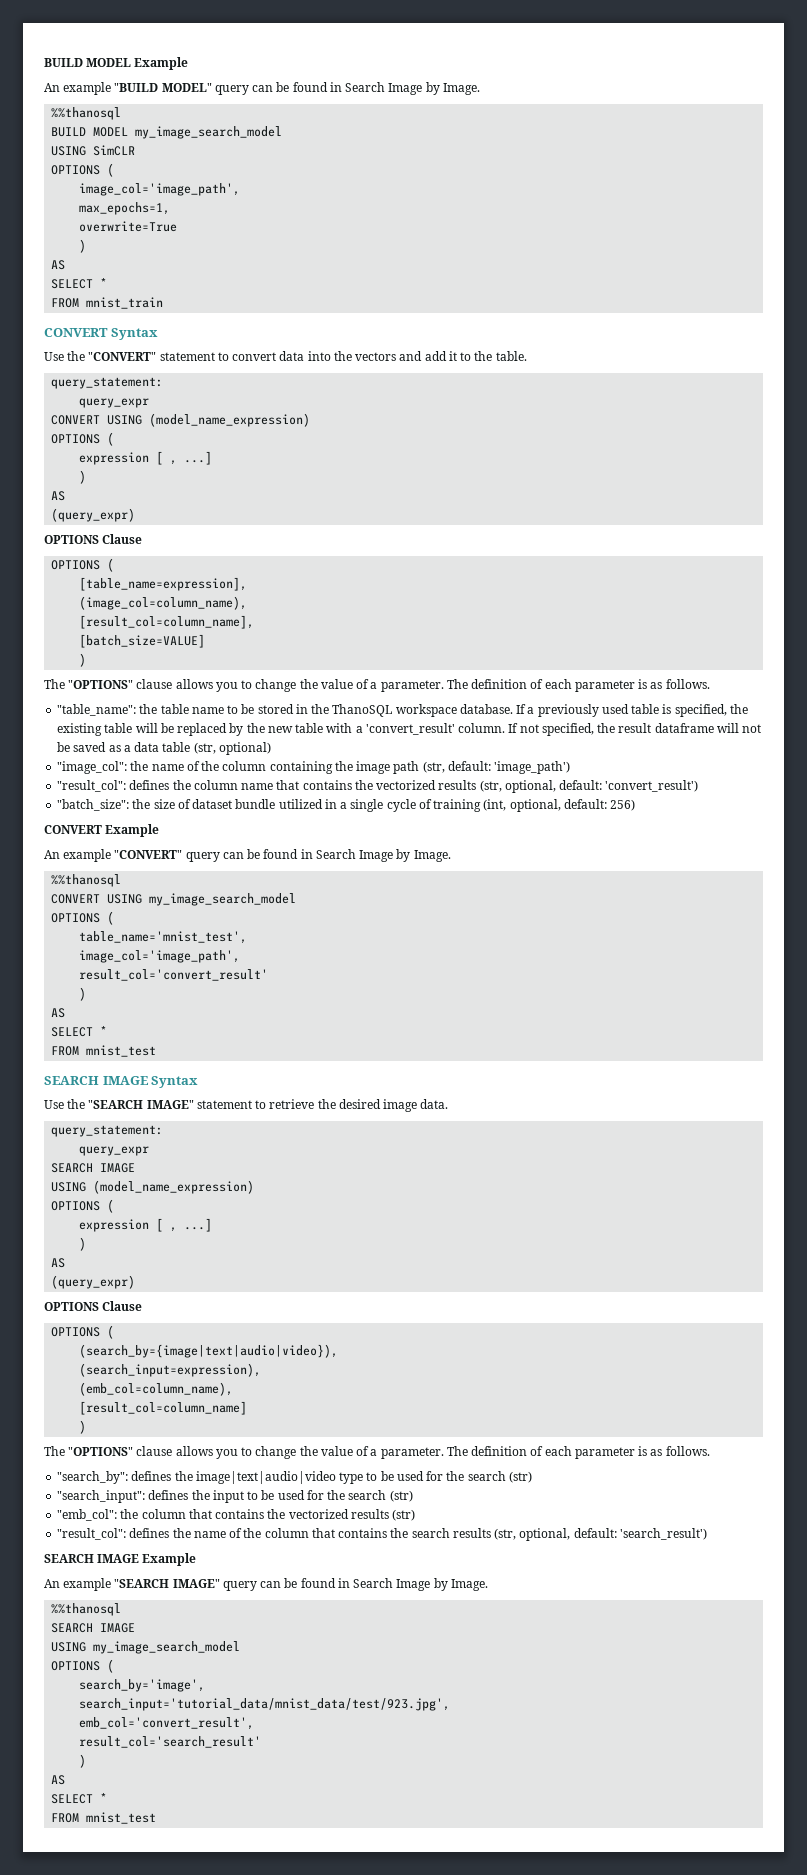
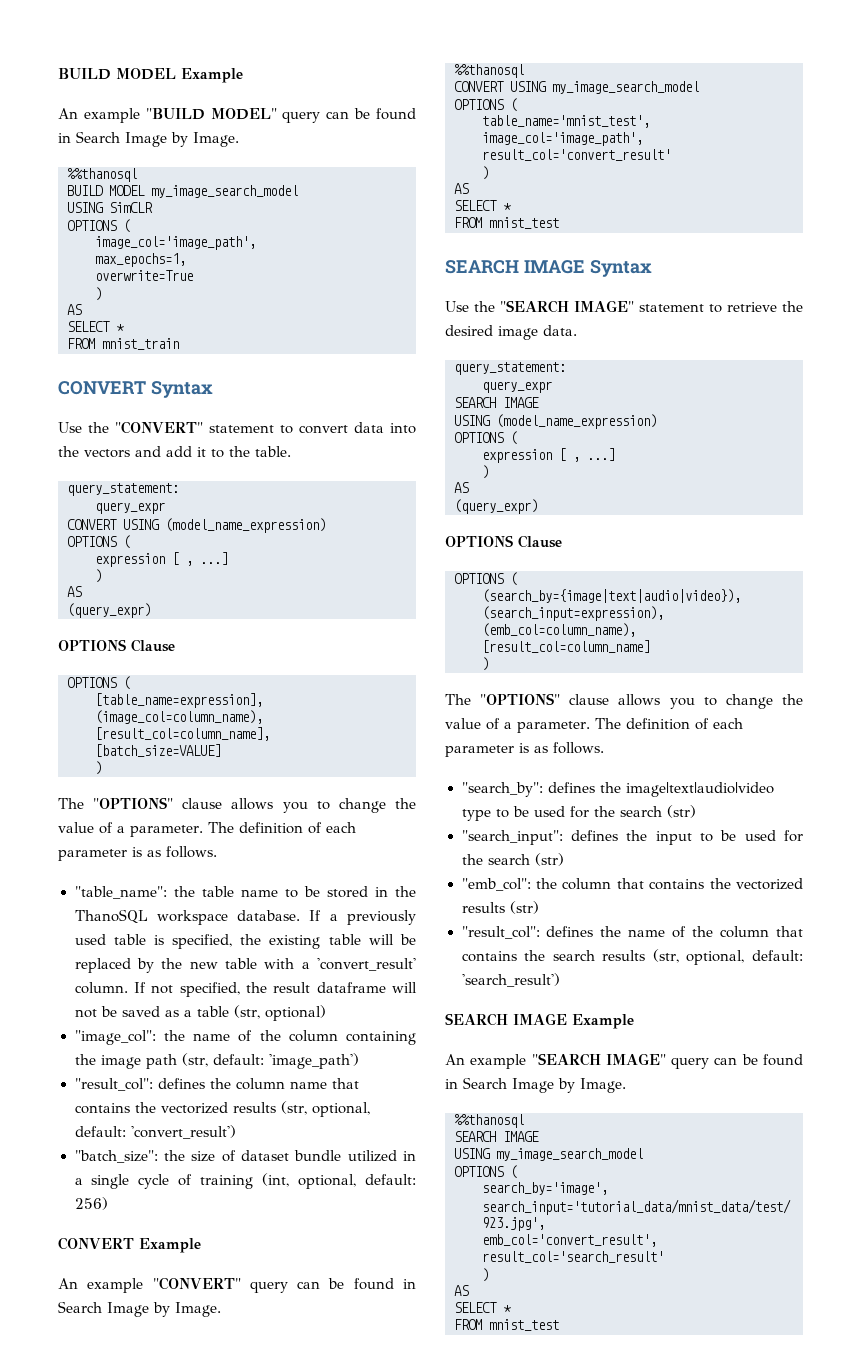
[134,742,160,752] data -> (192, 1013) none

